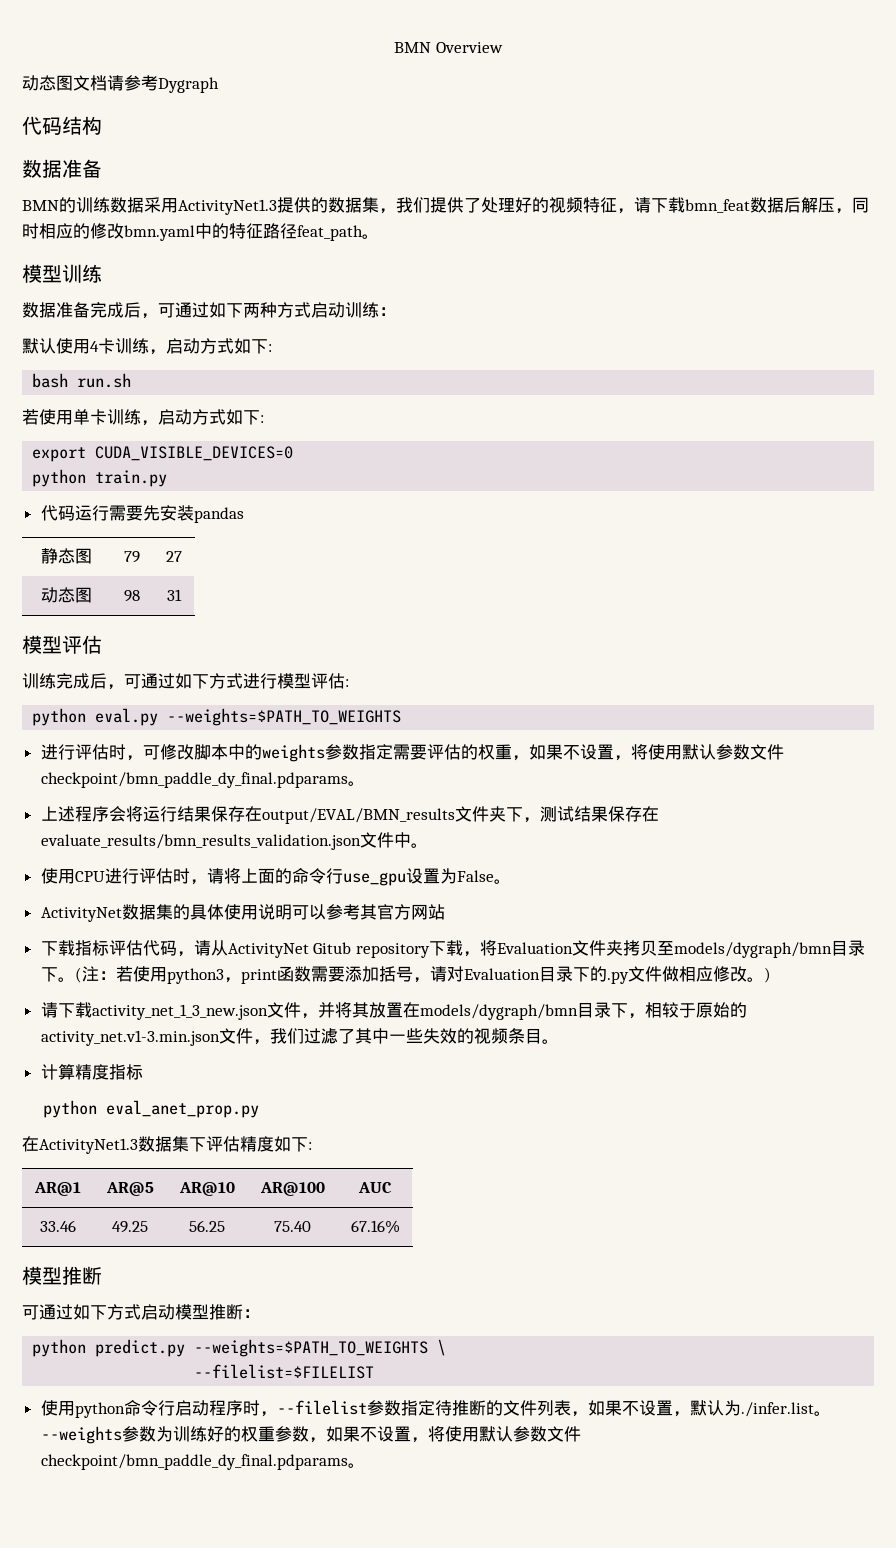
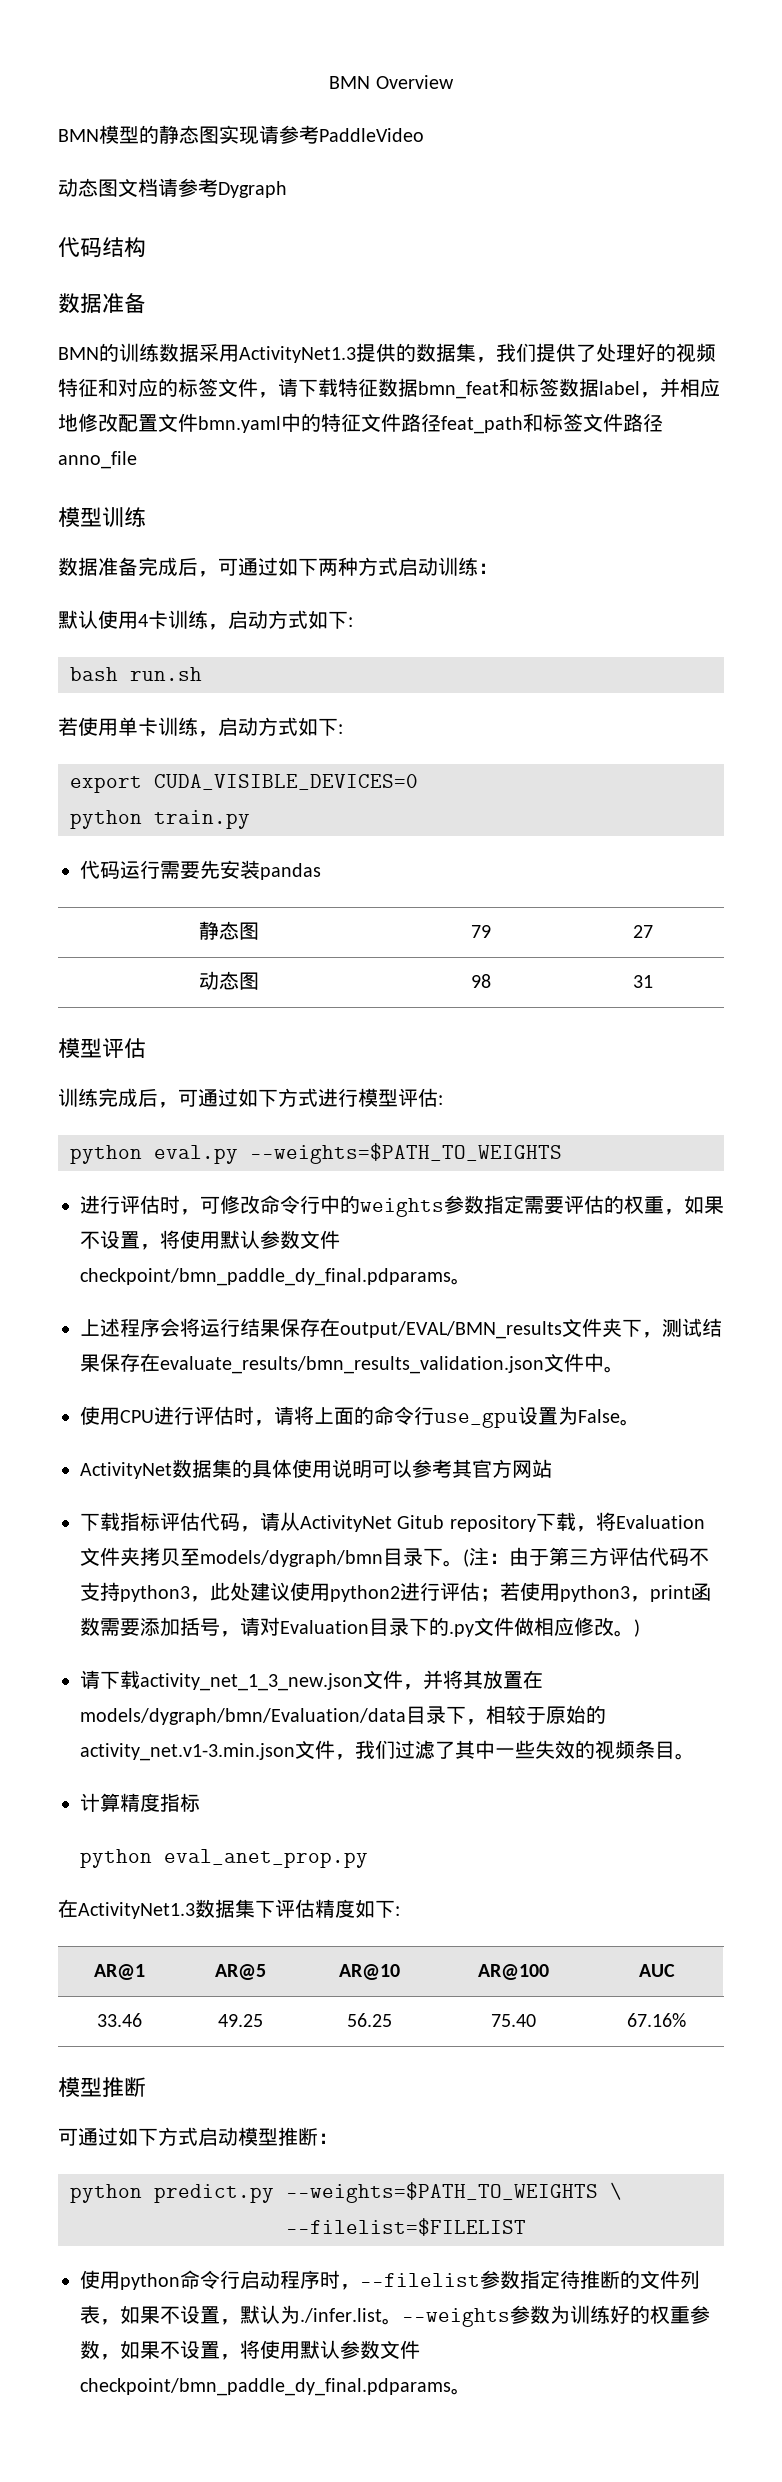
(503, 47) none -> [58,125,424,145] // BMN模型的静态图实现请参考PaddleVideo
[617,197,869,214] [22,223,124,239] ，请下载bmn_feat数据后解压，同时相应的修改 -> [98,378,720,399] [58,413,198,432] 和对应的标签文件，请下载特征数据bmn_feat和标签数据label，并相应地修改配置文件
(263, 231) none -> [361,413,401,432] 文件
[362,234,379,239] 。 -> [523,413,663,432] [58,451,137,469] 和标签文件路径anno_file
[193,744,228,760] 脚本 -> [260,1195,320,1214] 命令行
(116, 975) none -> [509,1547,709,1566] [80,1582,500,1602] 由于第三方评估代码不支持python3，此处建议使用python2进行评估；
[419,1004,578,1020] models/dygraph/bmn -> [80,1708,406,1725] models/dygraph/bmn/Evaluation/data

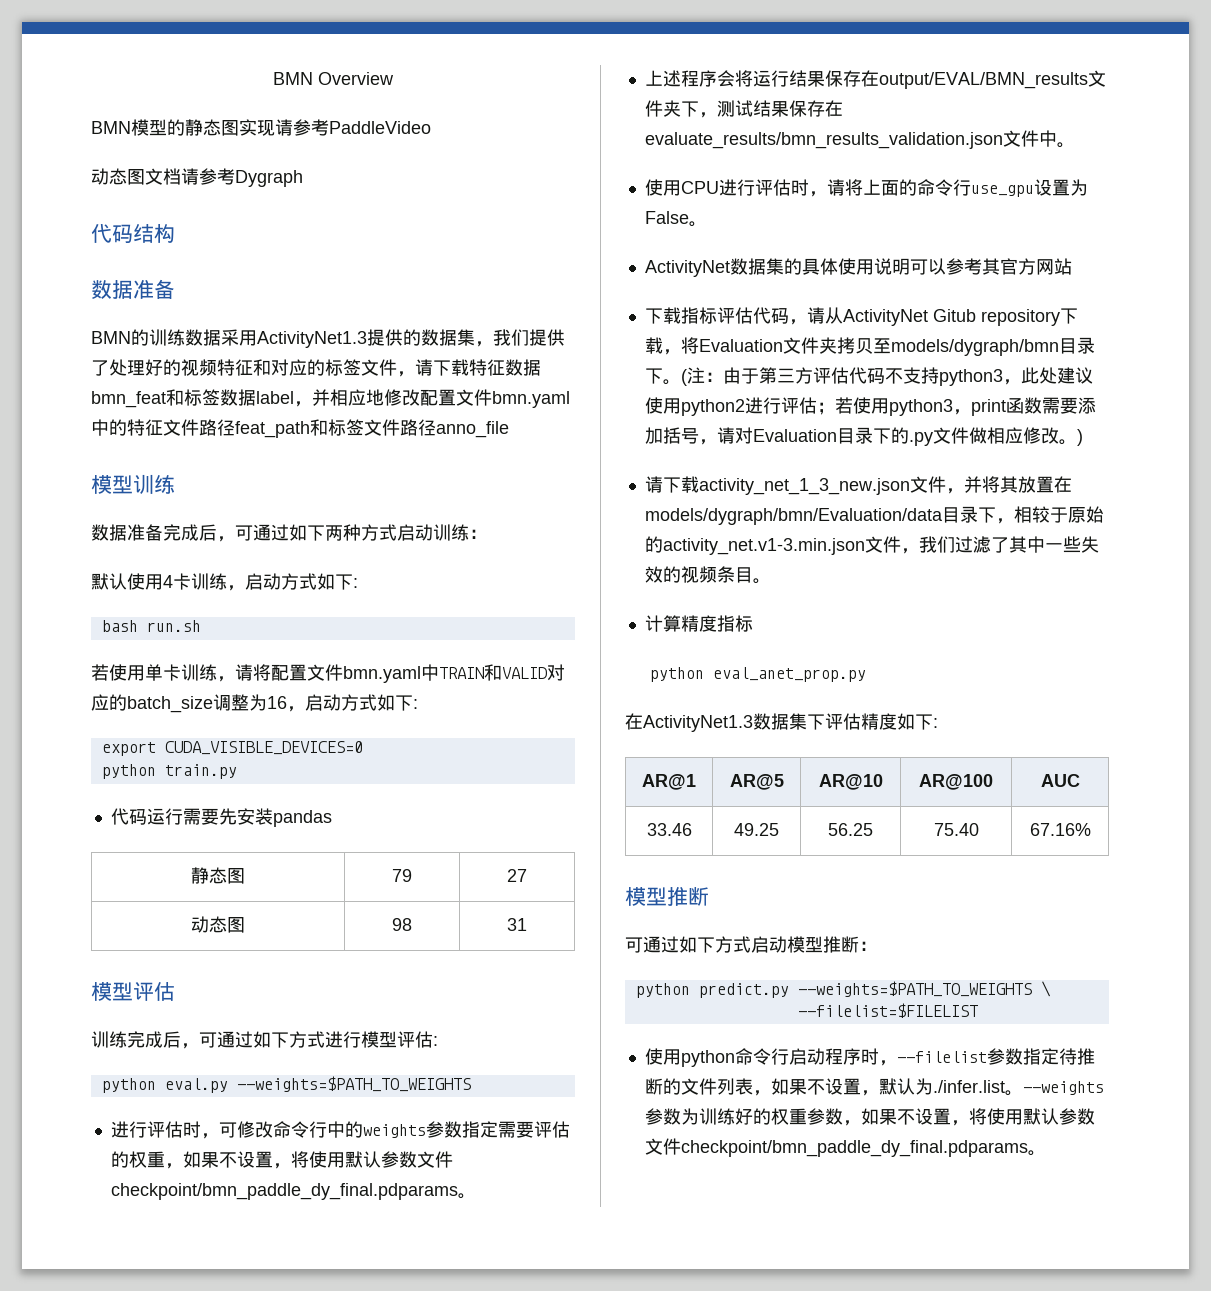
(218, 734) none -> [235,664,565,683] [91,694,305,713] 请将配置文件bmn.yaml中TRAIN和VALID对应的batch_size调整为16，

